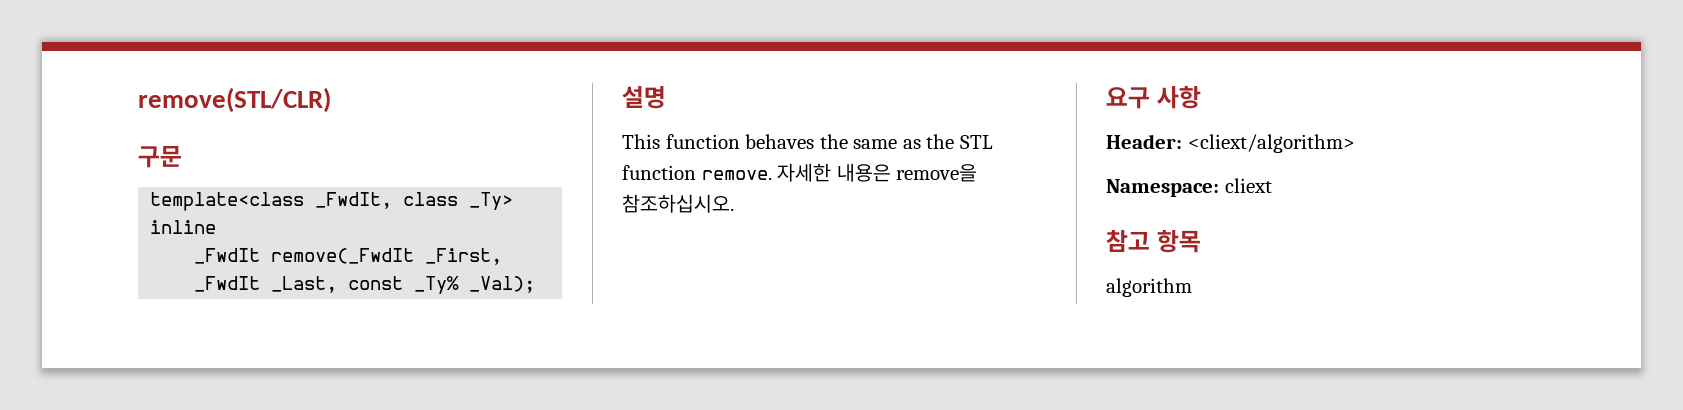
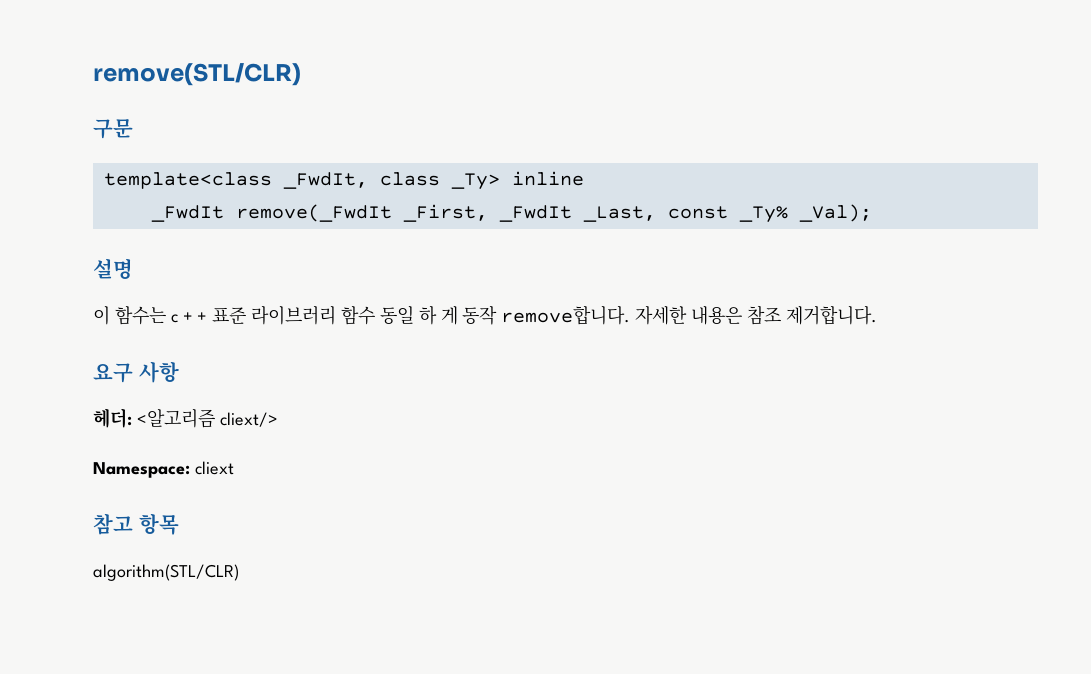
[622,134,993,149] [622,163,978,182] [622,194,734,213] This function behaves the same as the STL function remove. 자세한 내용은 remove을 참조하십시오. -> [93,305,877,325] 이 함수는 c + + 표준 라이브러리 함수 동일 하 게 동작 remove합니다. 자세한 내용은 참조 제거합니다.
[1106,134,1355,153] Header: <cliext/algorithm> -> [93,408,278,428] 헤더: <알고리즘 cliext/>
[1106,278,1192,297] algorithm -> [93,564,239,581] algorithm(STL/CLR)

